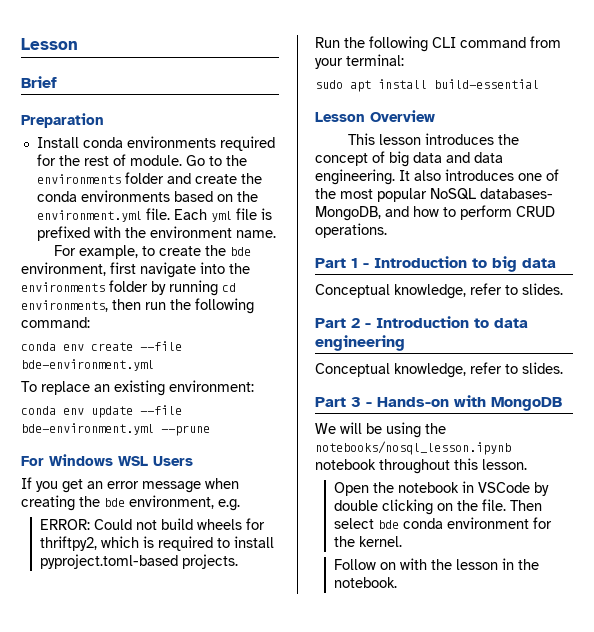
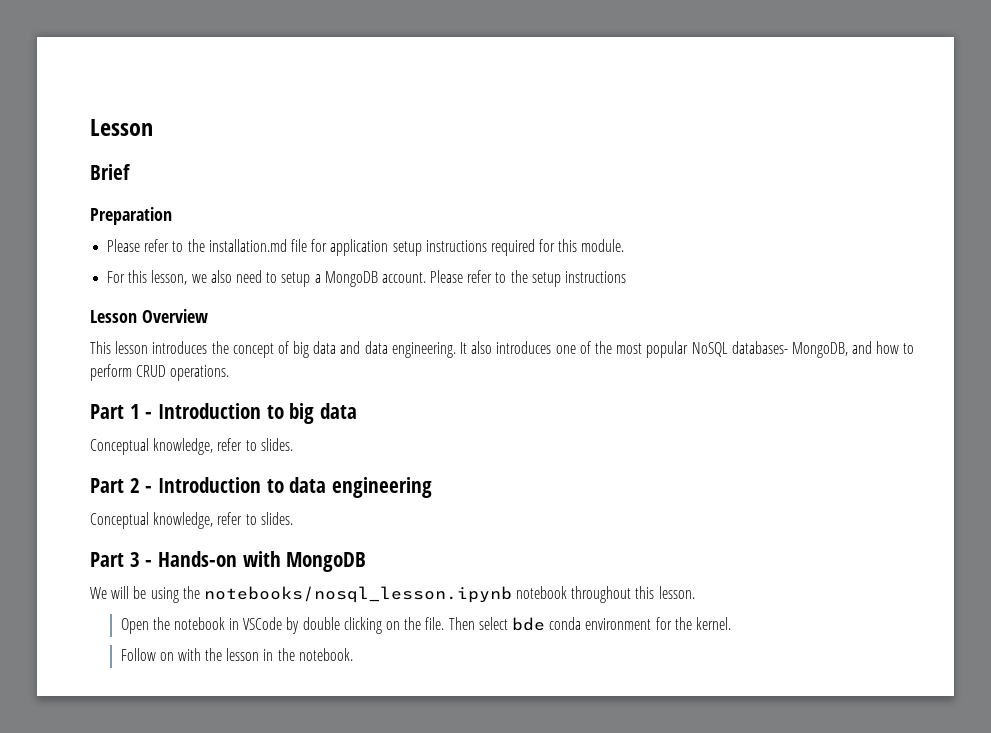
[36,136,275,151] [36,154,247,166] [36,172,262,184] [36,190,258,202] [36,208,272,222] [36,226,276,241] [53,245,251,259] [21,262,250,278] [21,280,236,296] [21,298,254,314] [21,317,90,328] [21,341,182,351] [21,359,154,371] [21,380,254,396] [21,405,182,418] [21,423,210,436] [21,454,193,466] [21,477,239,493] [21,495,240,511] [39,518,265,530] [39,536,274,551] [39,554,238,569] [315,36,561,52] [315,54,404,69] [315,79,539,92] Install conda environments required for the rest of module. Go to the environments folder and create the conda environments based on the environment.yml file. Each yml file is prefixed with the environment name. // For example, to create the bde environment, first navigate into the environments folder by running cd environments, then run the following command: // conda env create --file bde-environment.yml // To replace an existing environment: // conda env update --file bde-environment.yml --prune // For Windows WSL Users // If you get an error message when creating the bde environment, e.g. // ERROR: Could not build wheels for thriftpy2, which is required to install pyproject.toml-based projects. // Run the following CLI command from your terminal: // sudo apt install build-essential -> [107,239,625,256] [107,270,627,287] Please refer to the installation.md file for application setup instructions required for this module. // For this lesson, we also need to setup a MongoDB account. Please refer to the setup instructions

